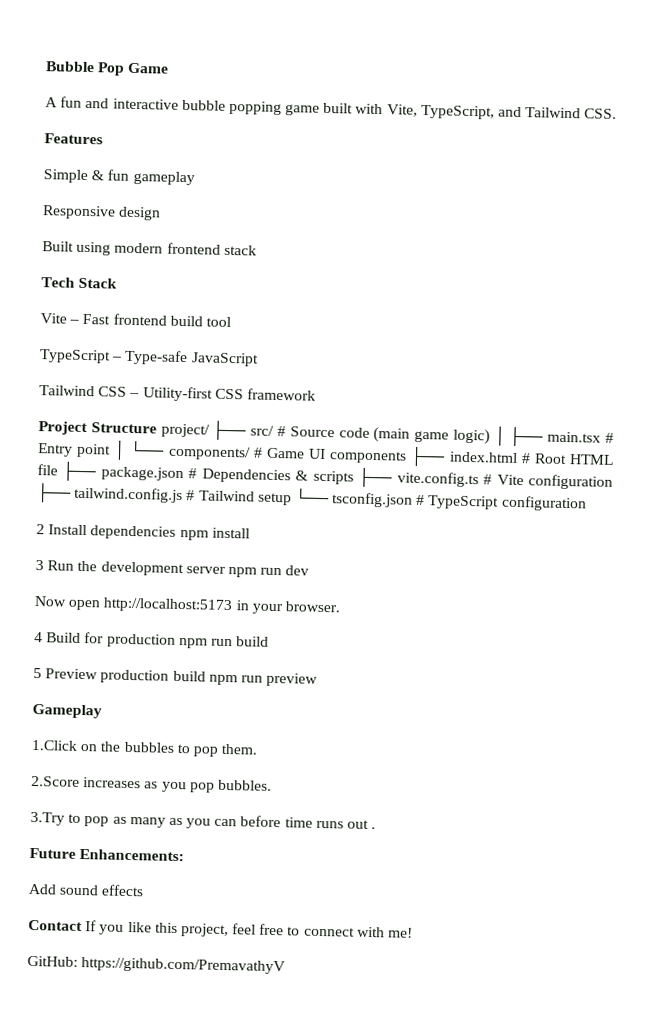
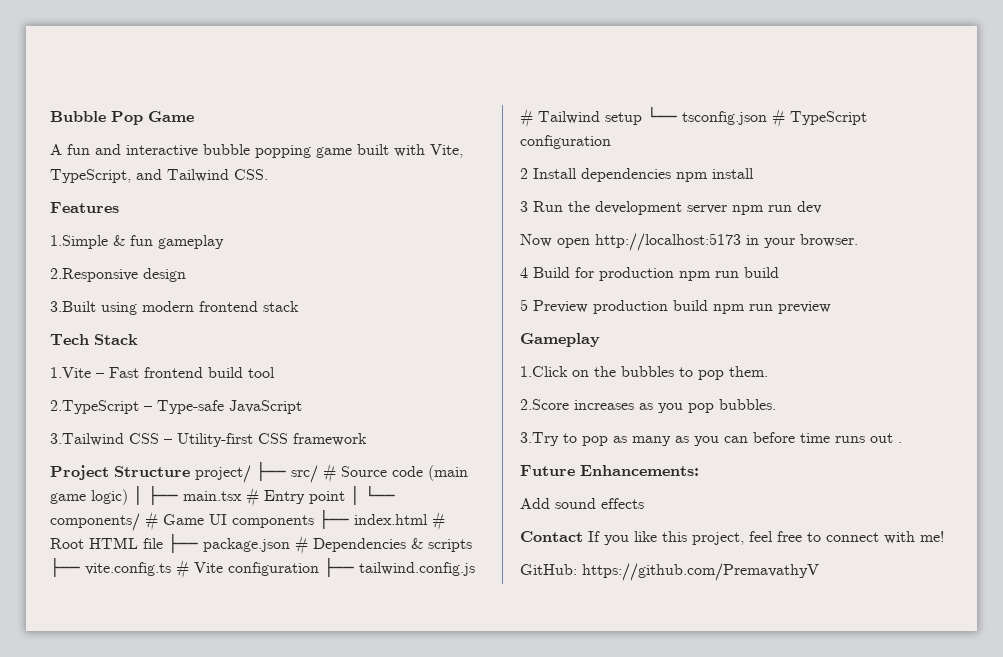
[43,169,88,184] Simple -> [50,235,108,249] 1.Simple
[42,205,116,220] Responsive -> [50,268,138,282] 2.Responsive
[42,241,74,252] Built -> [50,301,96,312] 3.Built
[40,313,67,324] Vite -> [50,367,91,378] 1.Vite
[39,349,111,364] TypeScript -> [50,400,139,414] 2.TypeScript
[39,385,95,397] Tailwind -> [50,433,124,446] 3.Tailwind

